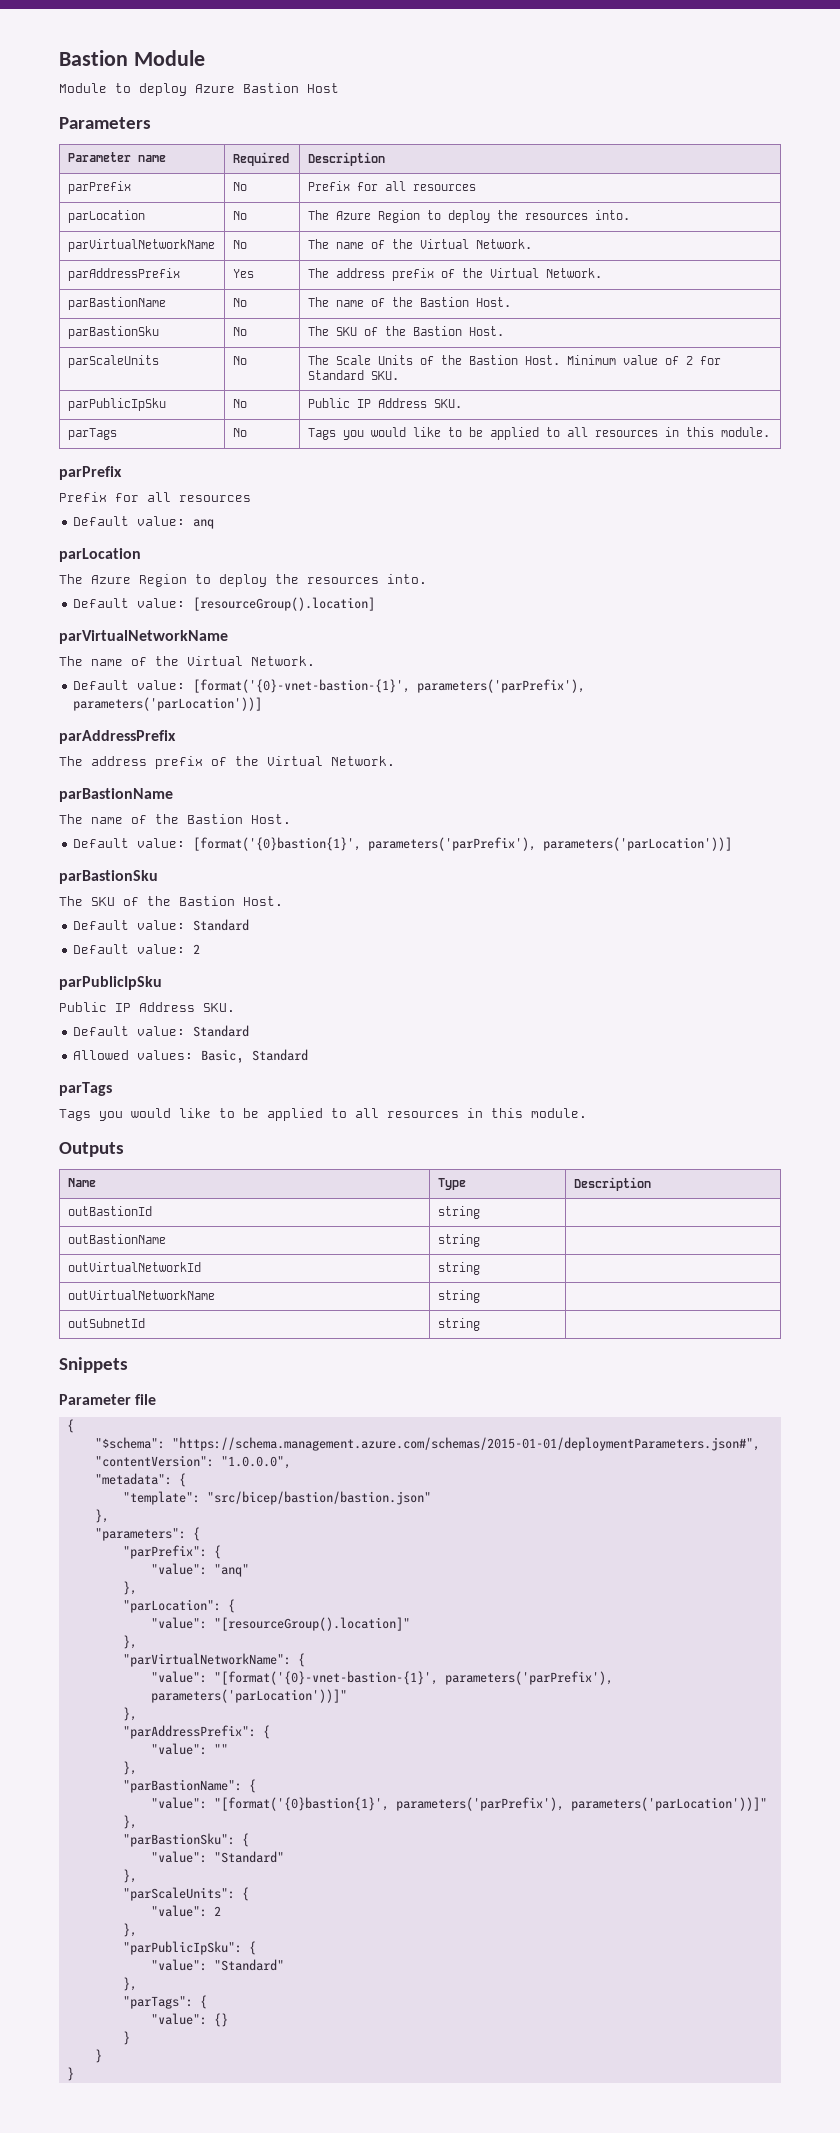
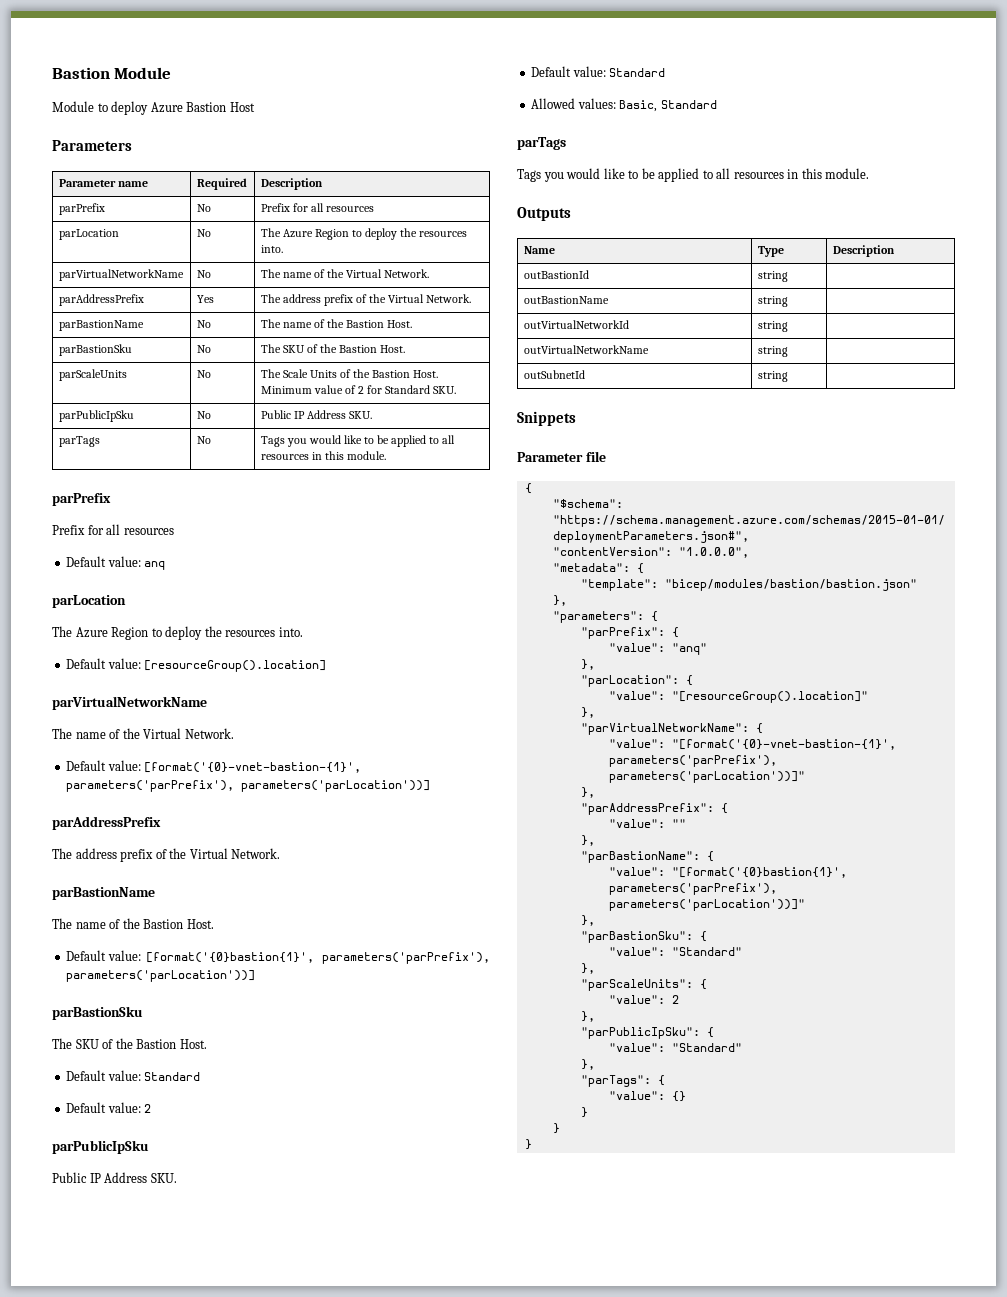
[206,1491,431,1505] "src/bicep/bastion/bastion.json" -> [664,579,917,591] "bicep/modules/bastion/bastion.json"

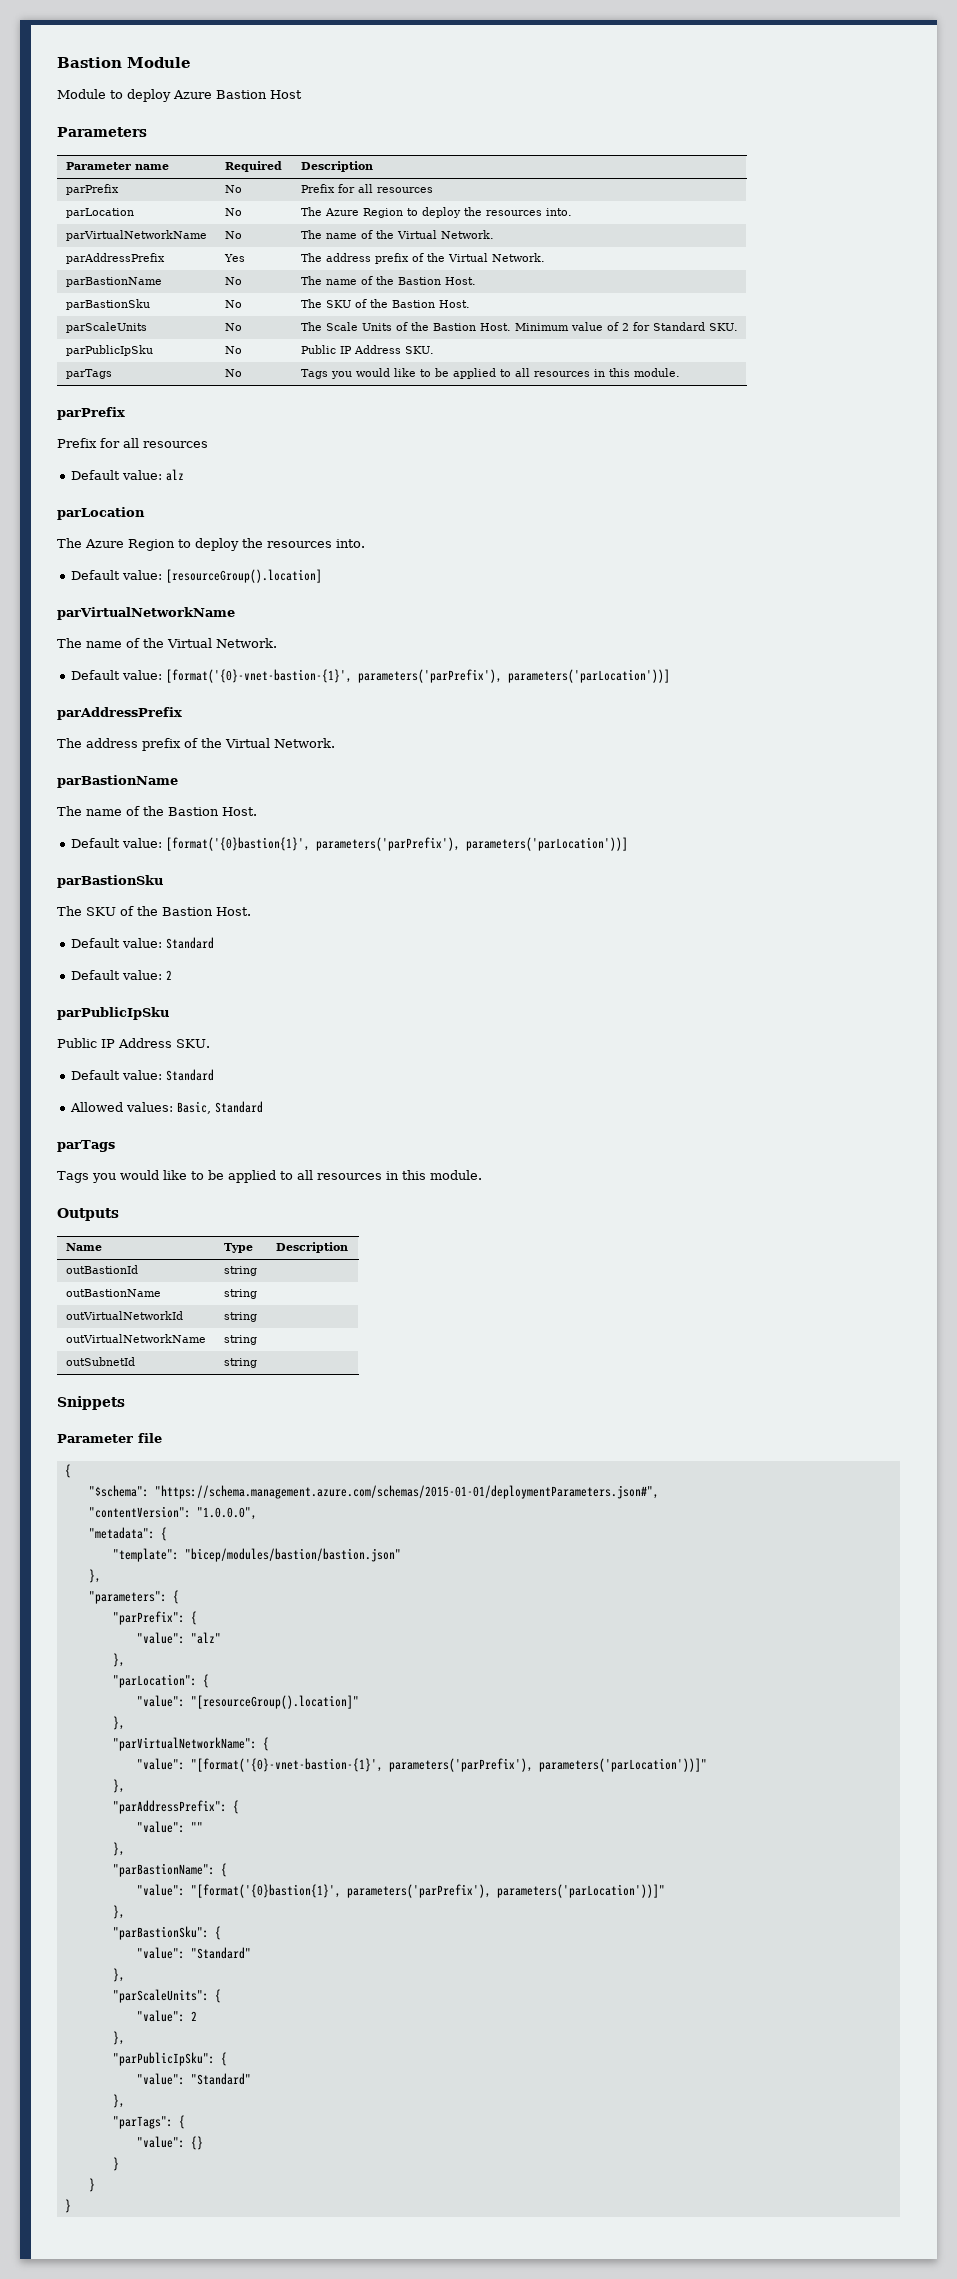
[144,561,166,570] anq -> [165,469,184,481] alz
[671,643,707,655] "anq" -> [190,1632,221,1644] "alz"

